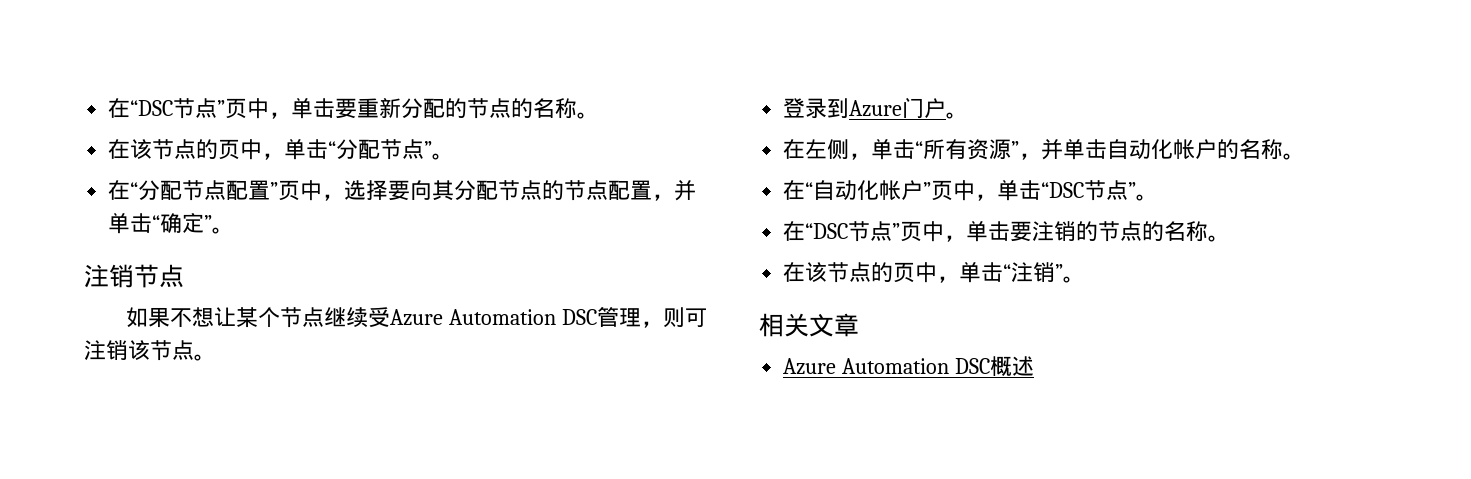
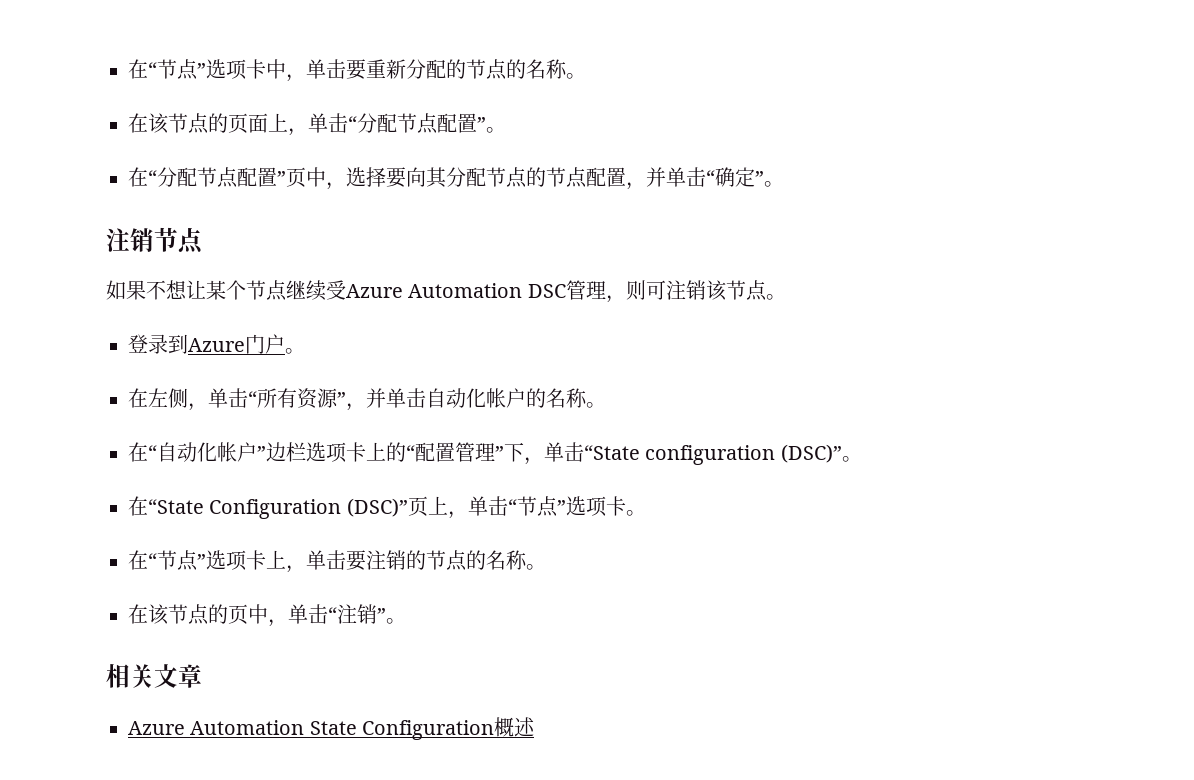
[108,98,248,119] 在“DSC节点”页 -> [128,59,266,80] 在“节点”选项卡
[240,139,263,160] 中 -> [248,113,288,133] 面上
(425, 149) none -> [437,113,477,133] 配置
[931,180,1159,201] [783,221,945,242] 页中，单击“DSC节点”。 // 在“DSC节点”页中 -> [266,442,862,465] [128,496,646,519] [128,550,286,571] 边栏选项卡上的“配置管理”下，单击“State configuration (DSC)”。 // 在“State Configuration (DSC)”页上，单击“节点”选项卡。 // 在“节点”选项卡上
[955,358,991,374] DSC -> [309,720,495,740] State Configuration

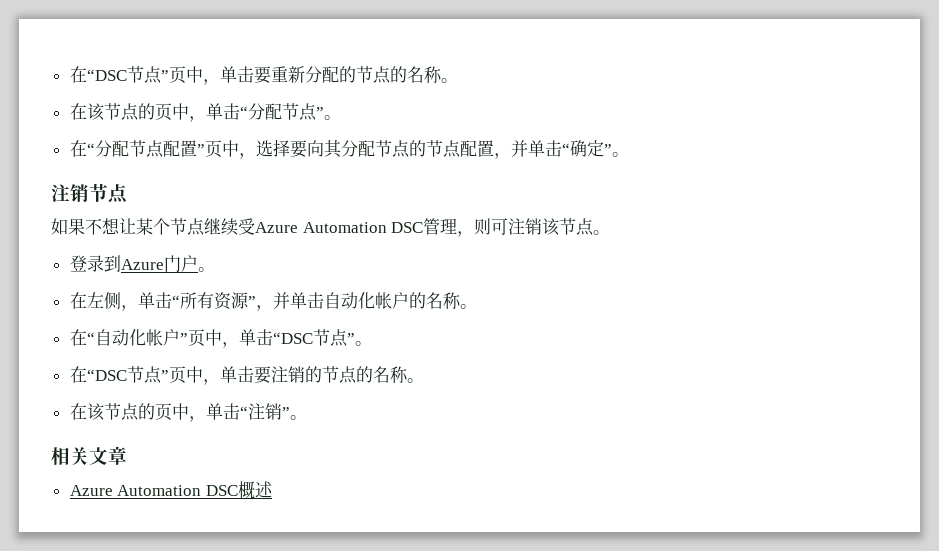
[128,59,266,80] 在“节点”选项卡 -> [69,66,186,84] 在“DSC节点”页
[248,113,288,133] 面上 -> [171,103,189,120] 中
[437,113,477,133] 配置 -> (317, 112) none
[266,442,862,465] [128,496,646,519] [128,550,286,571] 边栏选项卡上的“配置管理”下，单击“State configuration (DSC)”。 // 在“State Configuration (DSC)”页上，单击“节点”选项卡。 // 在“节点”选项卡上 -> [187,329,372,348] [69,366,203,384] 页中，单击“DSC节点”。 // 在“DSC节点”页中
[309,720,495,740] State Configuration -> [205,485,238,496] DSC

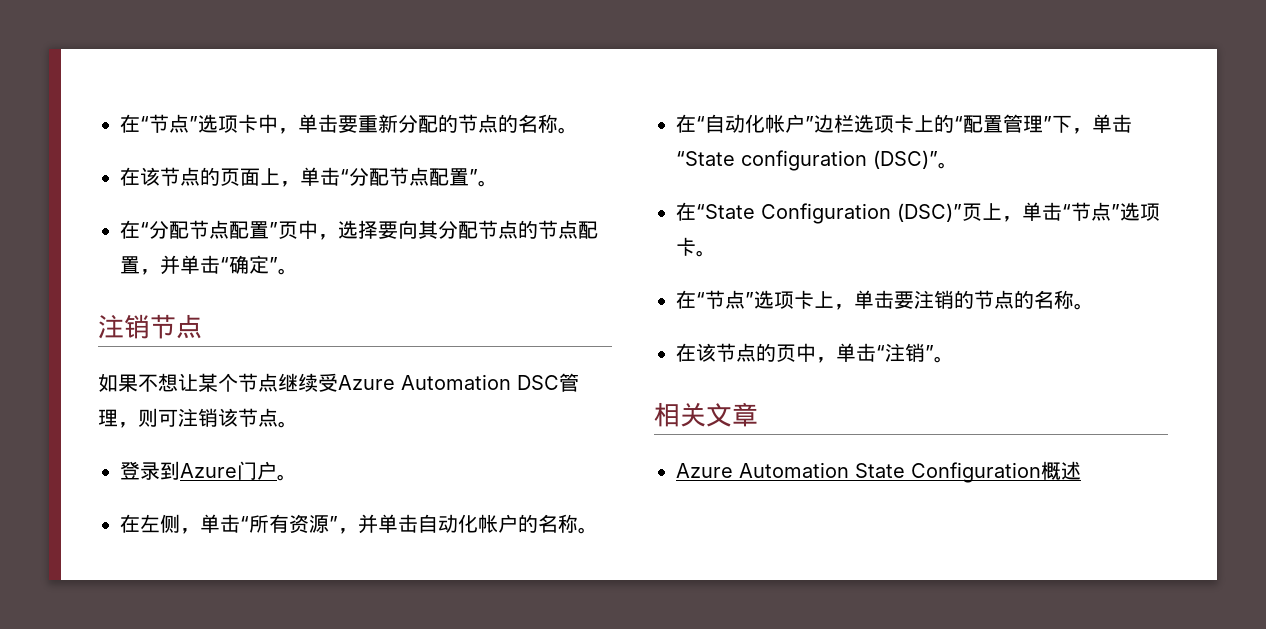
[69,66,186,84] 在“DSC节点”页 -> [120,114,258,133] 在“节点”选项卡
[171,103,189,120] 中 -> [240,168,280,186] 面上
(317, 112) none -> [429,168,469,186] 配置
[187,329,372,348] [69,366,203,384] 页中，单击“DSC节点”。 // 在“DSC节点”页中 -> [814,114,1132,134] [676,150,958,171] [676,202,1160,224] [676,237,716,257] [676,290,834,309] 边栏选项卡上的“配置管理”下，单击“State configuration (DSC)”。 // 在“State Configuration (DSC)”页上，单击“节点”选项卡。 // 在“节点”选项卡上
[205,485,238,496] DSC -> [855,462,1041,483] State Configuration

